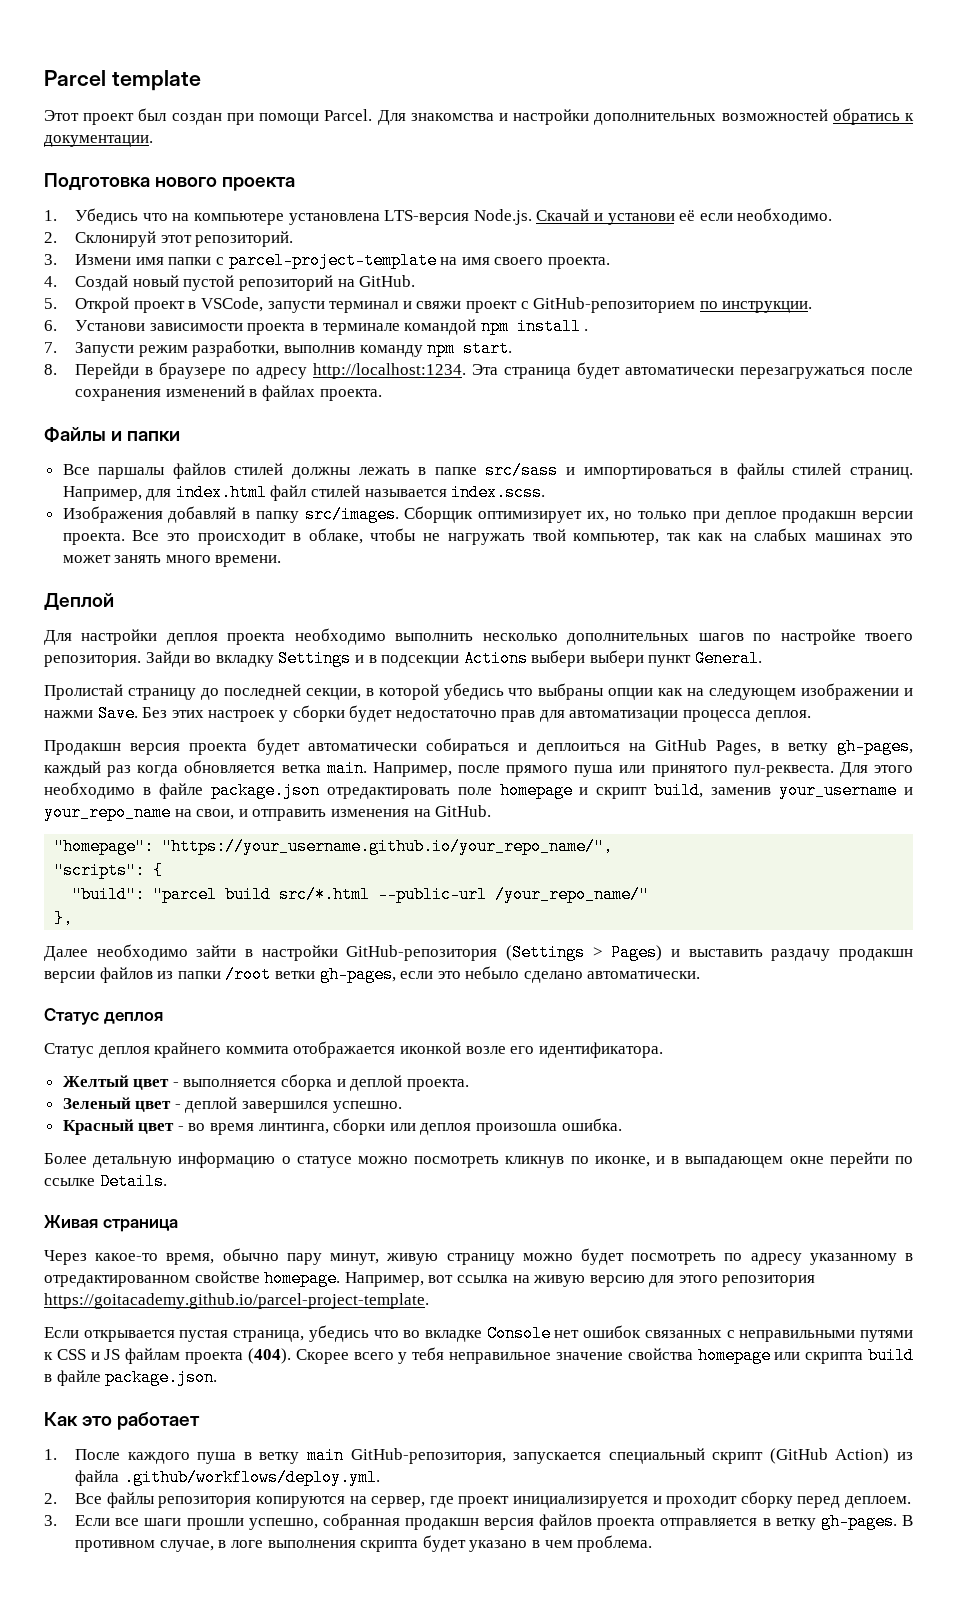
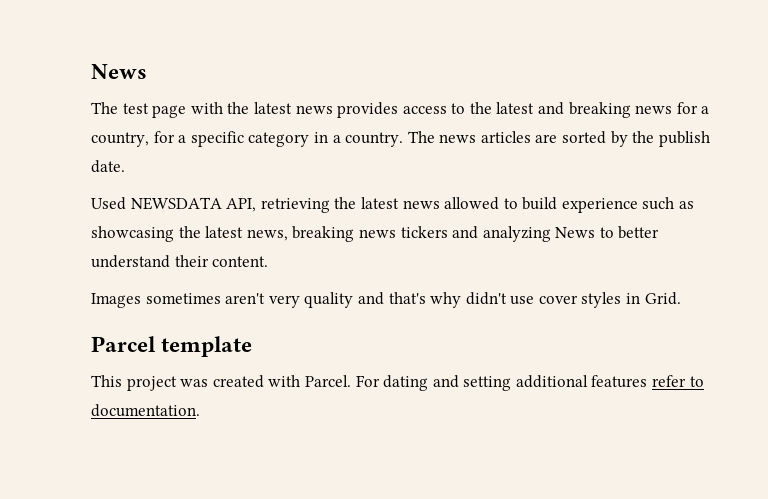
[44,70,201,91] [44,108,914,125] [44,135,153,147] [44,173,296,191] [44,208,833,225] [44,231,294,247] [44,252,610,269] [44,275,416,291] [44,297,813,313] [44,318,589,335] [44,340,513,357] [44,362,913,379] [75,385,382,401] [44,427,181,442] [62,462,914,479] [62,484,546,501] [62,506,913,523] [62,528,913,545] [62,555,282,567] [44,593,114,610] [44,628,914,645] [44,650,763,667] [44,683,913,700] [44,705,811,722] [44,738,913,755] [44,760,913,777] [44,782,913,799] [44,804,492,821] [54,838,614,855] [54,862,164,879] [72,886,650,903] [54,910,74,927] [44,944,913,961] [44,966,701,983] [44,1008,163,1025] [44,1041,663,1058] [62,1074,469,1091] [62,1097,402,1113] [62,1118,622,1135] [44,1152,914,1168] [44,1173,167,1190] [44,1215,178,1232] [44,1248,913,1265] [44,1270,816,1287] [44,1293,429,1309] [44,1325,913,1342] [44,1347,915,1364] [44,1369,218,1386] [44,1412,201,1430] [44,1447,913,1464] [75,1469,380,1486] [44,1491,911,1508] [44,1513,914,1530] [75,1535,653,1552] Parcel template // Этот проект был создан при помощи Parcel. Для знакомства и настройки дополнительных возможностей обратись к документации. // Подготовка нового проекта // 1. Убедись что на компьютере установлена LTS-версия Node.js. Скачай и установи её если необходимо. // 2. Склонируй этот репозиторий. // 3. Измени имя папки с parcel-project-template на имя своего проекта. // 4. Создай новый пустой репозиторий на GitHub. // 5. Открой проект в VSCode, запусти терминал и свяжи проект с GitHub-репозиторием по инструкции. // 6. Установи зависимости проекта в терминале командой npm install . // 7. Запусти режим разработки, выполнив команду npm start. // 8. Перейди в браузере по адресу http://localhost:1234. Эта страница будет автоматически перезагружаться после сохранения изменений в файлах проекта. // Файлы и папки // Все паршалы файлов стилей должны лежать в папке src/sass и импортироваться в файлы стилей страниц. Например, для index.html файл стилей называется index.scss. // Изображения добавляй в папку src/images. Сборщик оптимизирует их, но только при деплое продакшн версии проекта. Все это происходит в облаке, чтобы не нагружать твой компьютер, так как на слабых машинах это может занять много времени. // Деплой // Для настройки деплоя проекта необходимо выполнить несколько дополнительных шагов по настройке твоего репозитория. Зайди во вкладку Settings и в подсекции Actions выбери выбери пункт General. // Пролистай страницу до последней секции, в которой убедись что выбраны опции как на следующем изображении и нажми Save. Без этих настроек у сборки будет недостаточно прав для автоматизации процесса деплоя. // Продакшн версия проекта будет автоматически собираться и деплоиться на GitHub Pages, в ветку gh-pages, каждый раз когда обновляется ветка main. Например, после прямого пуша или принятого пул-реквеста. Для этого необходимо в файле package.json отредактировать поле homepage и скрипт build, заменив your_username и your_repo_name на свои, и отправить изменения на GitHub. // "homepage": "https://your_username.github.io/your_repo_name/", // "scripts": { // "build": "parcel build src/*.html --public-url /your_repo_name/" // }, // Далее необходимо зайти в настройки GitHub-репозитория (Settings > Pages) и выставить раздачу продакшн версии файлов из папки /root ветки gh-pages, если это небыло сделано автоматически. // Статус деплоя // Статус деплоя крайнего коммита отображается иконкой возле его идентификатора. // Желтый цвет - выполняется сборка и деплой проекта. // Зеленый цвет - деплой завершился успешно. // Красный цвет - во время линтинга, сборки или деплоя произошла ошибка. // Более детальную информацию о статусе можно посмотреть кликнув по иконке, и в выпадающем окне перейти по ссылке Details. // Живая страница // Через какое-то время, обычно пару минут, живую страницу можно будет посмотреть по адресу указанному в отредактированном свойстве homepage. Например, вот ссылка на живую версию для этого репозитория https://goitacademy.github.io/parcel-project-template. // Если открывается пустая страница, убедись что во вкладке Console нет ошибок связанных с неправильными путями к CSS и JS файлам проекта (404). Скорее всего у тебя неправильное значение свойства homepage или скрипта build в файле package.json. // Как это работает // 1. После каждого пуша в ветку main GitHub-репозитория, запускается специальный скрипт (GitHub Action) из файла .github/workflows/deploy.yml. // 2. Все файлы репозитория копируются на сервер, где проект инициализируется и проходит сборку перед деплоем. // 3. Если все шаги прошли успешно, собранная продакшн версия файлов проекта отправляется в ветку gh-pages. В противном случае, в логе выполнения скрипта будет указано в чем проблема. -> [91,64,147,79] [91,102,710,118] [91,131,710,147] [91,160,125,173] [91,197,695,213] [91,226,660,242] [91,255,269,268] [91,292,681,308] [91,336,253,357] [91,375,704,391] [91,404,200,417] News // The test page with the latest news provides access to the latest and breaking news for a country, for a specific category in a country. The news articles are sorted by the publish date. // Used NEWSDATA API, retrieving the latest news allowed to build experience such as showcasing the latest news, breaking news tickers and analyzing News to better understand their content. // Images sometimes aren't very quality and that's why didn't use cover styles in Grid. // Parcel template // This project was created with Parcel. For dating and setting additional features refer to documentation.

